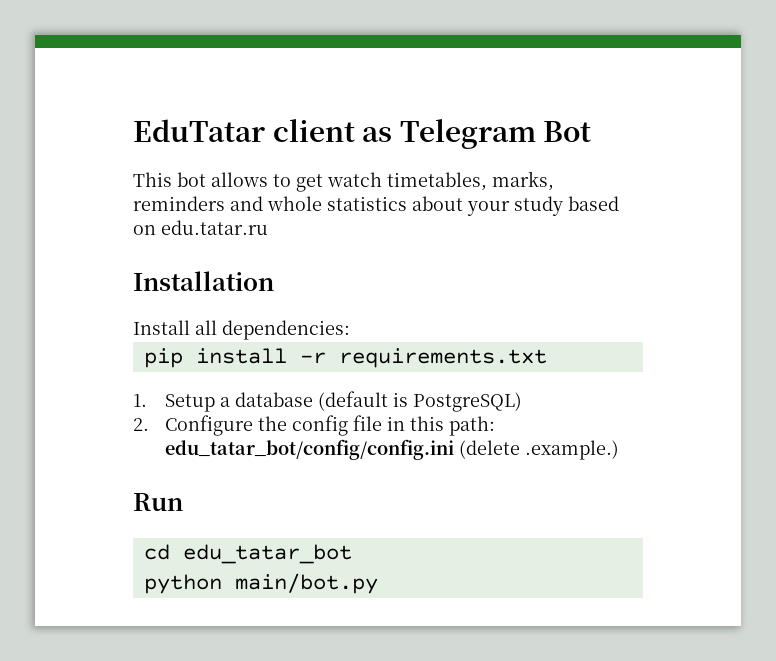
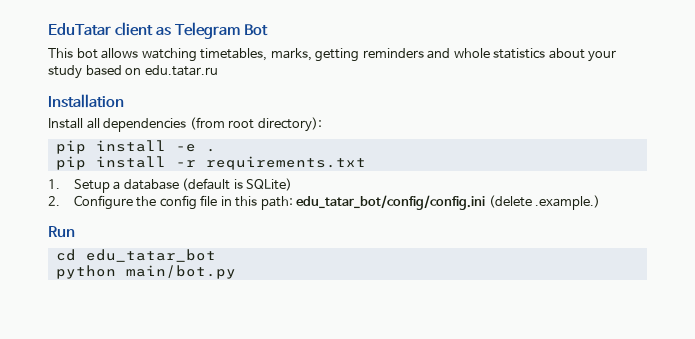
[273,172,382,192] to get watch -> [141,48,197,62] watching
(554, 181) none -> [315,48,360,62] getting
[222,320,350,340] dependencies: -> [103,117,322,132] [55,140,216,154] dependencies (from root directory): // pip install -e .
[413,392,523,412] PostgreSQL) -> [246,178,293,191] SQLite)

